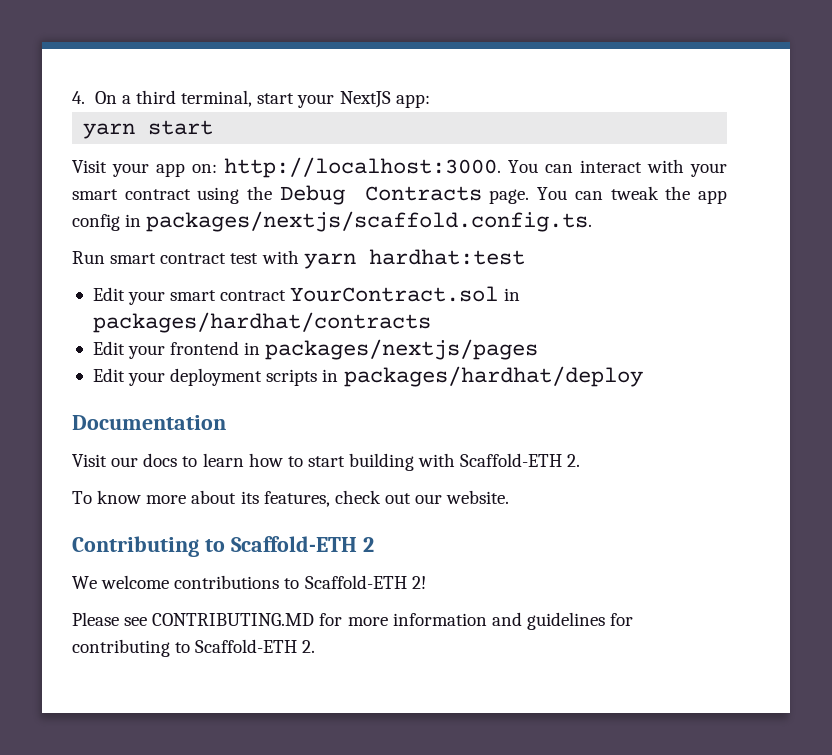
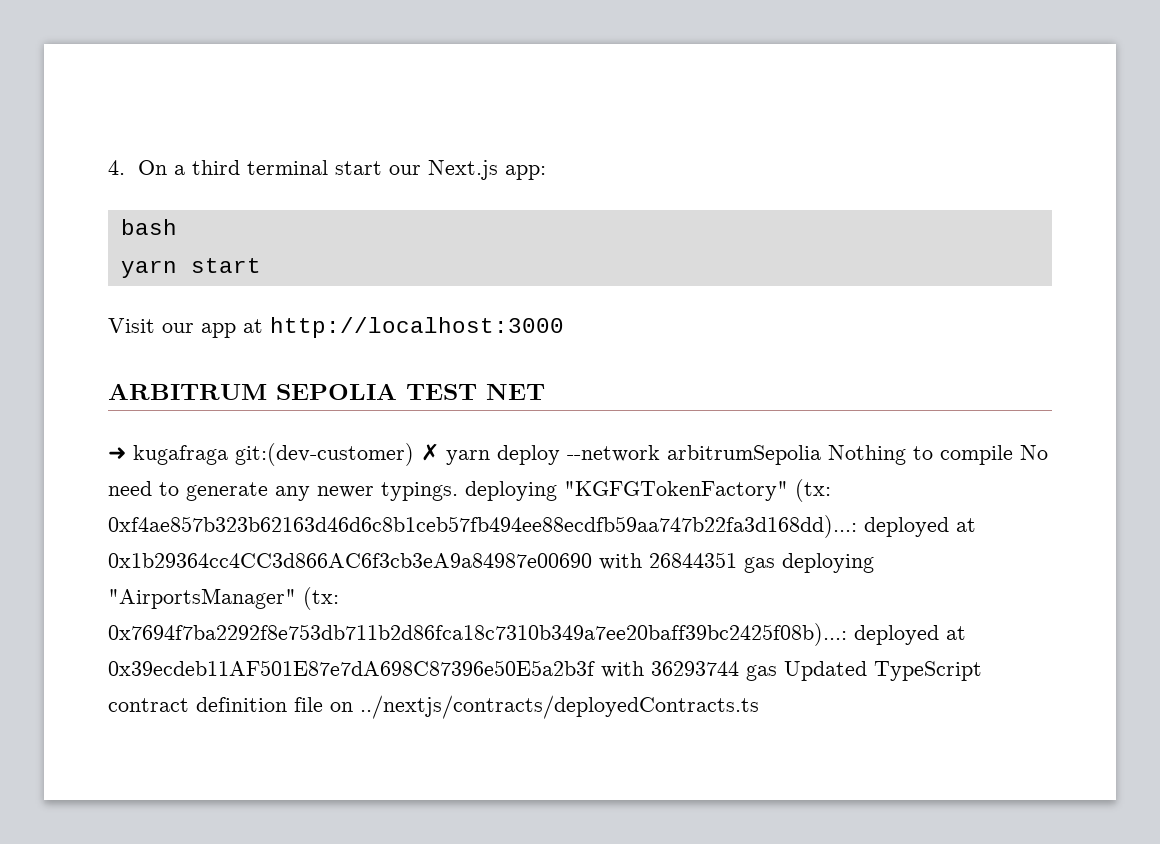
[181,90,391,108] terminal, start your NextJS -> [247,160,499,180] terminal start our Next.js
(430, 101) none -> [120,219,177,235] // bash
[112,157,727,178] [72,185,728,205] [72,211,593,232] [72,249,525,269] [92,286,520,305] [92,312,431,333] [92,339,539,360] [92,366,643,387] [72,415,226,430] [72,453,581,471] [72,490,510,507] [72,536,374,557] [72,575,426,589] [72,612,634,630] [72,639,316,657] your app on: http://localhost:3000. You can interact with your smart contract using the Debug Contracts page. You can tweak the app config in packages/nextjs/scaffold.config.ts. // Run smart contract test with yarn hardhat:test // Edit your smart contract YourContract.sol in packages/hardhat/contracts // Edit your frontend in packages/nextjs/pages // Edit your deployment scripts in packages/hardhat/deploy // Documentation // Visit our docs to learn how to start building with Scaffold-ETH 2. // To know more about its features, check out our website. // Contributing to Scaffold-ETH 2 // We welcome contributions to Scaffold-ETH 2! // Please see CONTRIBUTING.MD for more information and guidelines for contributing to Scaffold-ETH 2. -> [162,317,564,338] [108,383,545,400] [108,443,1048,466] [108,479,831,502] [108,515,976,538] [108,552,874,573] [108,587,339,610] [108,623,966,646] [108,660,982,681] [108,695,759,719] our app at http://localhost:3000 // ARBITRUM SEPOLIA TEST NET // ➜ kugafraga git:(dev-customer) ✗ yarn deploy --network arbitrumSepolia Nothing to compile No need to generate any newer typings. deploying "KGFGTokenFactory" (tx: 0xf4ae857b323b62163d46d6c8b1ceb57fb494ee88ecdfb59aa747b22fa3d168dd)...: deployed at 0x1b29364cc4CC3d866AC6f3cb3eA9a84987e00690 with 26844351 gas deploying "AirportsManager" (tx: 0x7694f7ba2292f8e753db711b2d86fca18c7310b349a7ee20baff39bc2425f08b)...: deployed at 0x39ecdeb11AF501E87e7dA698C87396e50E5a2b3f with 36293744 gas Updated TypeScript contract definition file on ../nextjs/contracts/deployedContracts.ts

